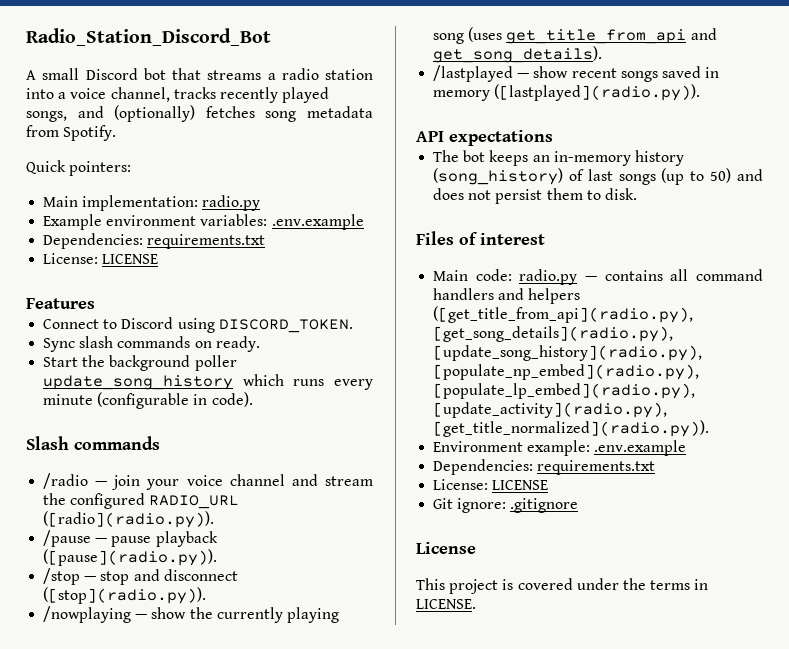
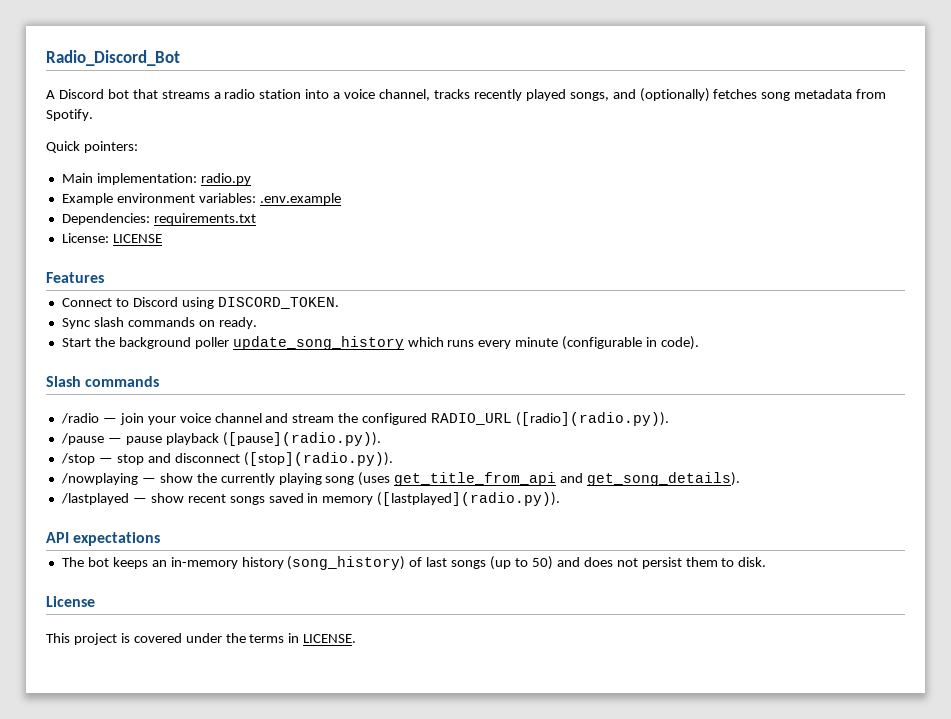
[26,28,271,46] Radio_Station_Discord_Bot -> [46,50,180,66] Radio_Discord_Bot
[42,68,80,80] small -> (55, 94) none
[416,231,545,245] [433,269,763,285] [433,288,581,304] [433,306,694,323] [433,326,674,342] [433,345,703,361] [433,364,700,380] [433,383,696,399] [433,402,668,418] [433,420,710,437] [433,440,687,456] [433,459,656,475] [433,479,549,490] [433,498,579,513] // Files of interest // Main code: radio.py — contains all command handlers and helpers ([get_title_from_api](radio.py), [get_song_details](radio.py), [update_song_history](radio.py), [populate_np_embed](radio.py), [populate_lp_embed](radio.py), [update_activity](radio.py), [get_title_normalized](radio.py)). // Environment example: .env.example // Dependencies: requirements.txt // License: LICENSE // Git ignore: .gitignore -> (767, 562) none

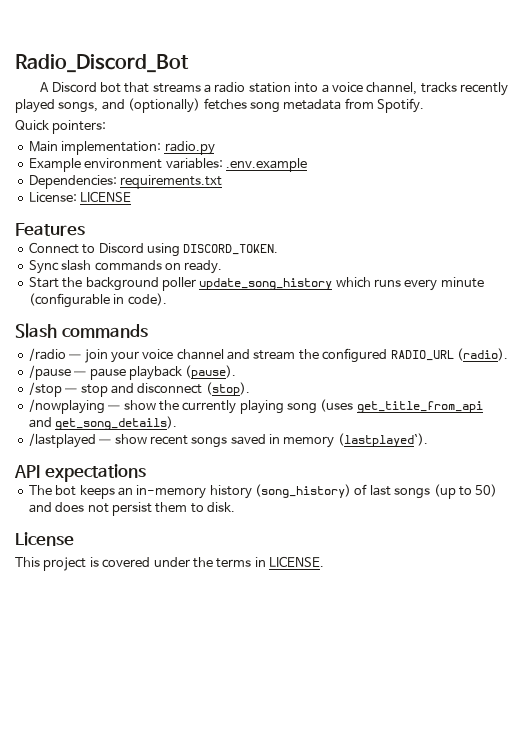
[516,412,670,426] ([radio](radio.py)). -> [456,348,508,361] (radio).
[222,432,381,446] ([pause](radio.py)). -> [185,365,237,379] (pause).
[243,452,393,466] ([stop](radio.py)). -> [205,382,250,396] (stop).
[377,492,561,506] ([lastplayed](radio.py)). -> [337,433,428,447] (lastplayed`).

